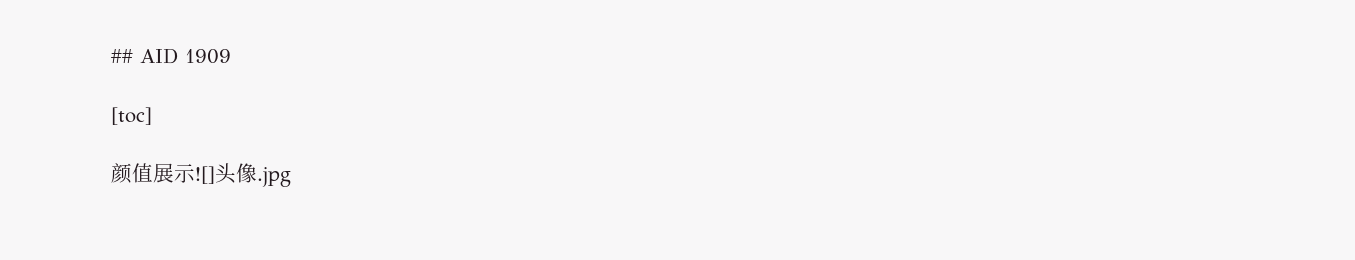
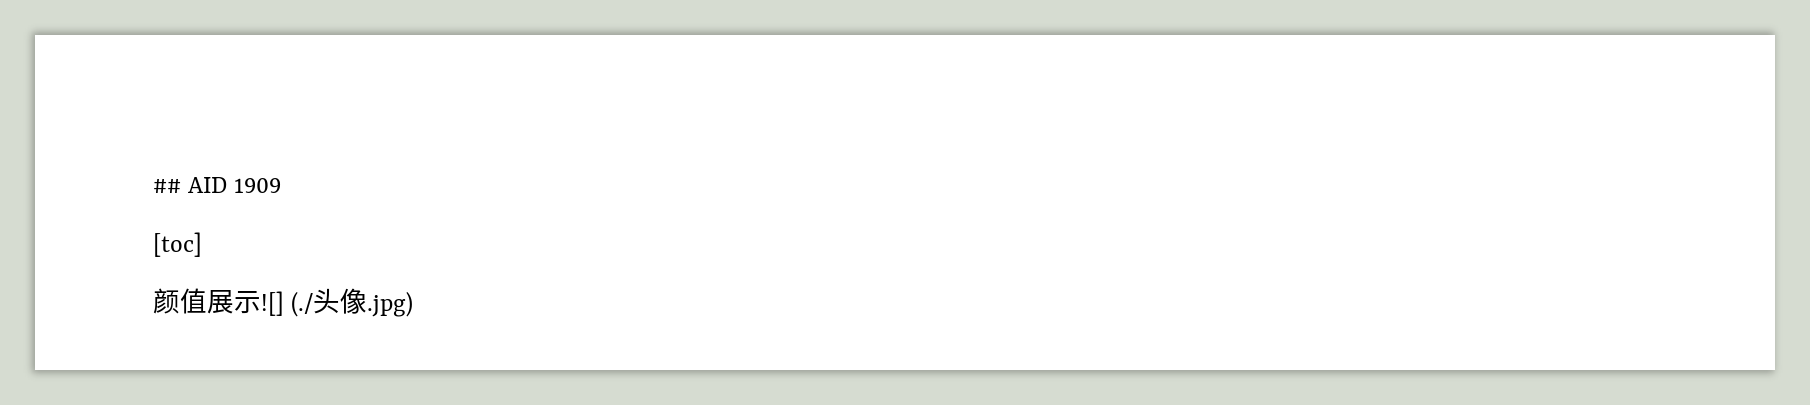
[215,163,291,187] 头像.jpg -> [291,288,414,317] (./头像.jpg)

